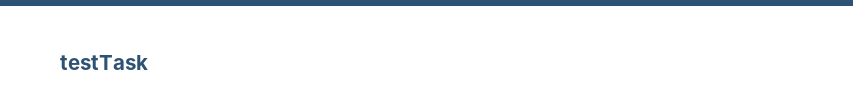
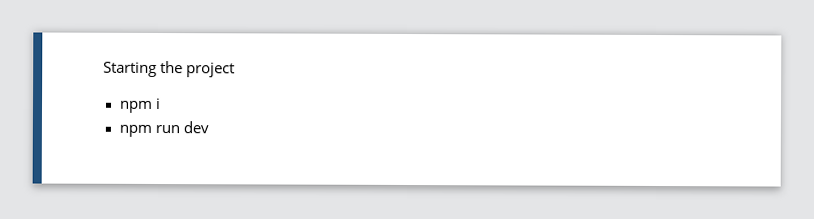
[60,55,148,70] testTask -> [103,61,236,78] [118,97,161,113] [118,121,209,137] Starting the project // npm i // npm run dev

